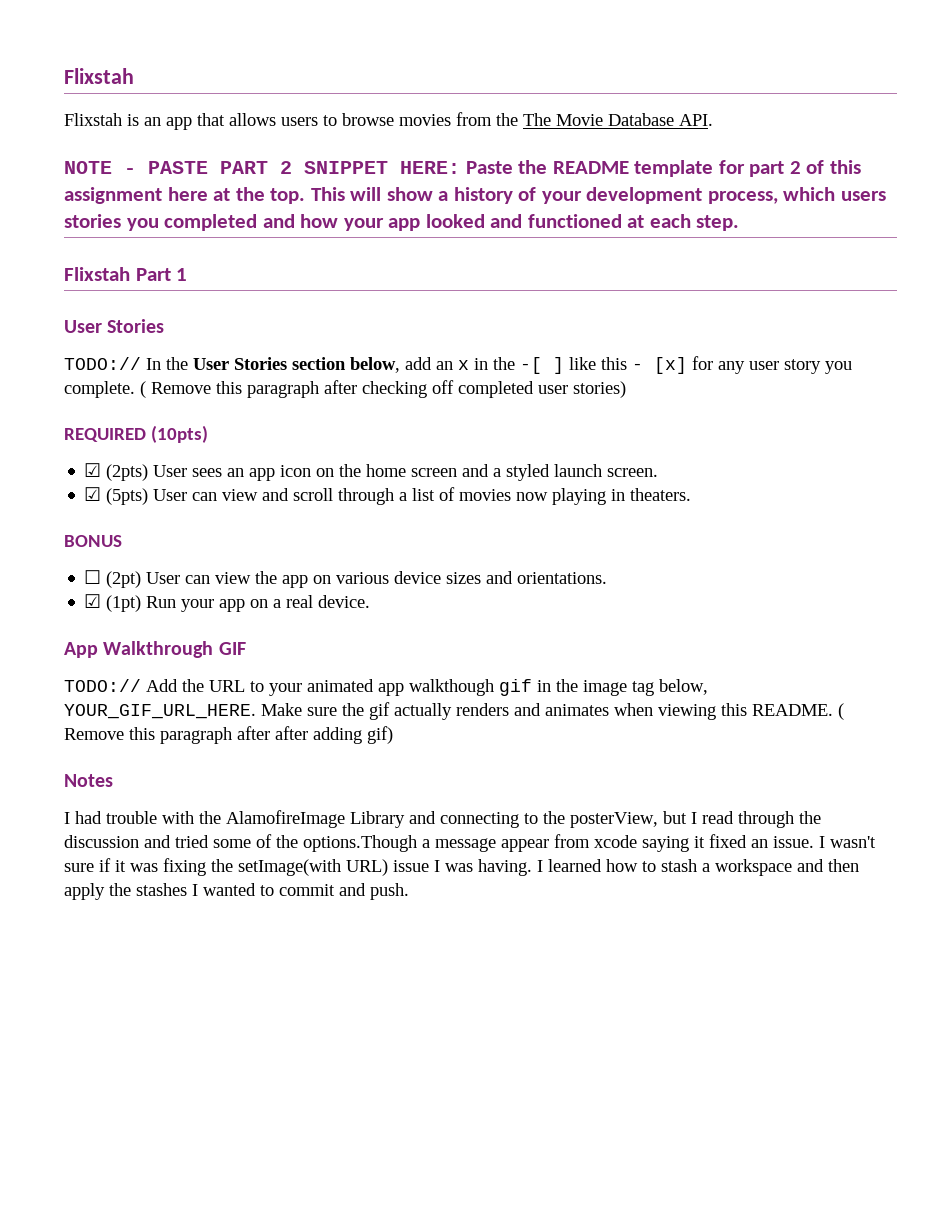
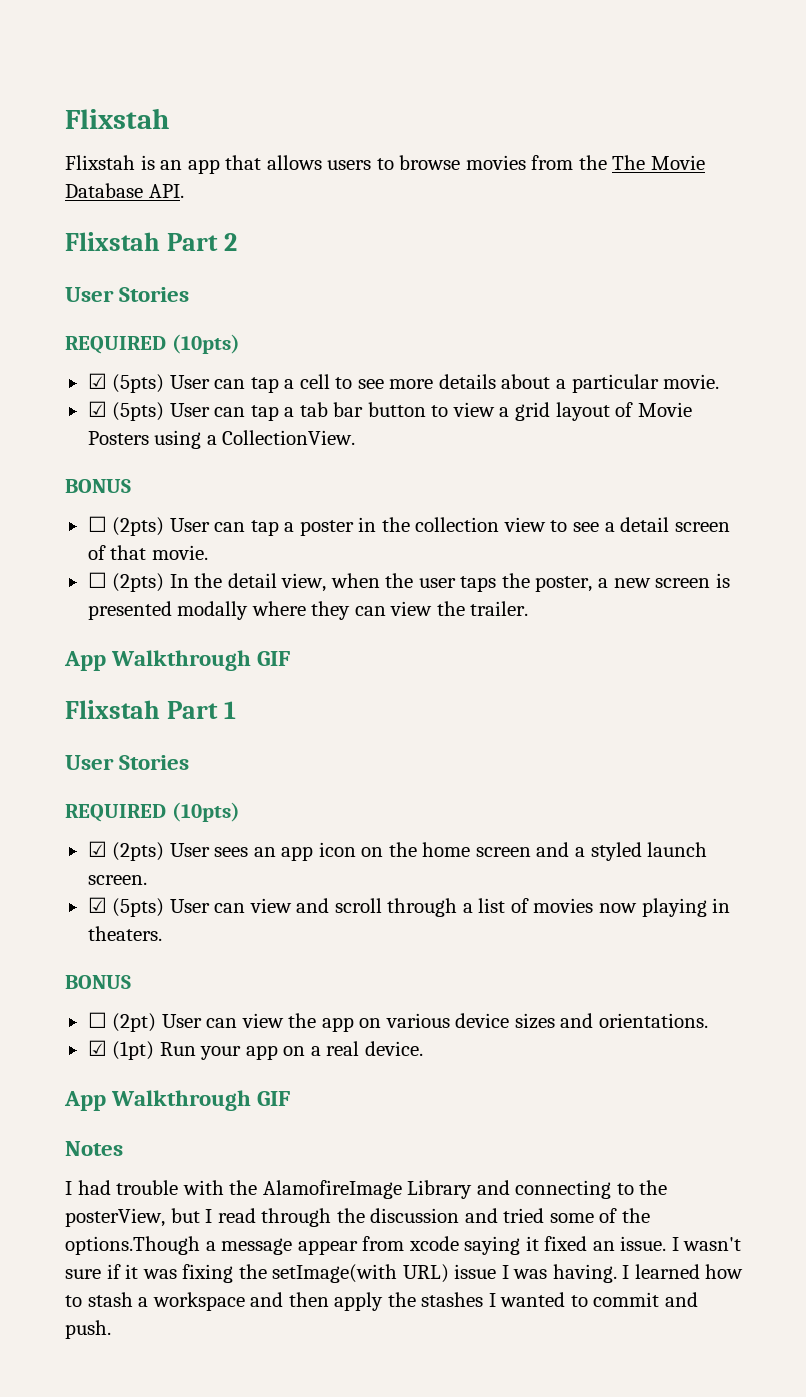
[64,160,861,177] [64,187,887,204] [64,214,740,231] NOTE - PASTE PART 2 SNIPPET HERE: Paste the README template for part 2 of this assignment here at the top. This will show a history of your development process, which users stories you completed and how your app looked and functioned at each step. -> [65,232,237,251] [65,287,190,302] [65,334,240,354] [87,373,720,393] [87,401,692,421] [87,430,356,449] [65,479,131,493] [87,516,730,536] [87,545,208,560] [87,572,730,592] [87,601,529,620] [64,650,291,671] Flixstah Part 2 // User Stories // REQUIRED (10pts) // ☑ (5pts) User can tap a cell to see more details about a particular movie. // ☑ (5pts) User can tap a tab bar button to view a grid layout of Movie Posters using a CollectionView. // BONUS // ☐ (2pts) User can tap a poster in the collection view to see a detail screen of that movie. // ☐ (2pts) In the detail view, when the user taps the poster, a new screen is presented modally where they can view the trailer. // App Walkthrough GIF
[64,356,852,374] [64,380,626,398] // TODO:// In the User Stories section below, add an x in the -[ ] like this - [x] for any user story you complete. ( Remove this paragraph after checking off completed user stories) -> (190, 762) none
[64,679,708,696] [64,702,844,720] [64,726,393,744] // TODO:// Add the URL to your animated app walkthough gif in the image tag below, YOUR_GIF_URL_HERE. Make sure the gif actually renders and animates when viewing this README. ( Remove this paragraph after after adding gif) -> (291, 1098) none

